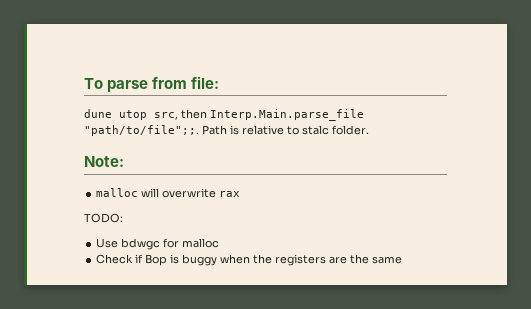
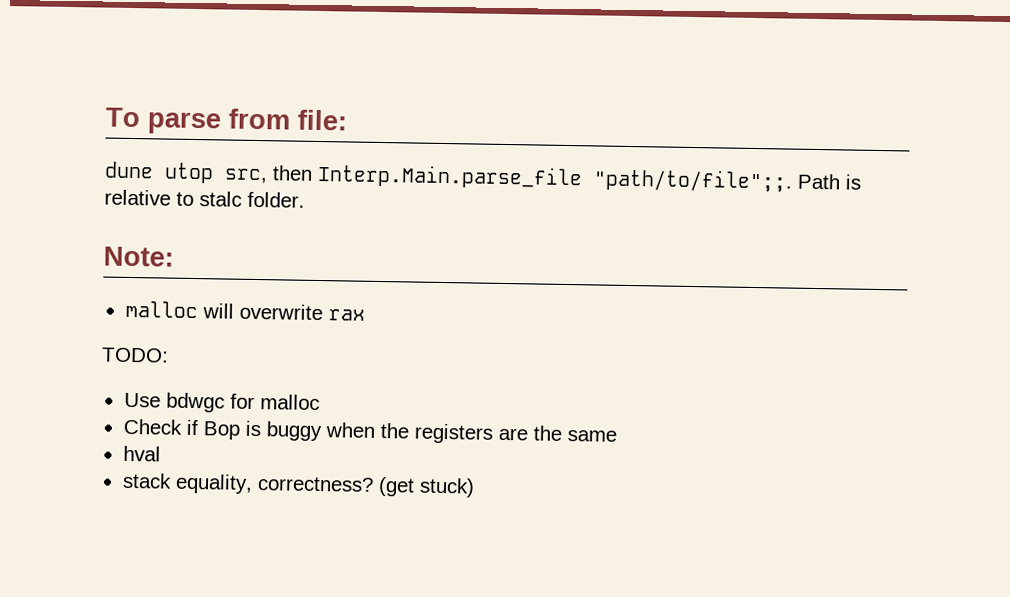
(403, 260) none -> [122,445,161,462] [121,472,475,498] // hval // stack equality, correctness? (get stuck)

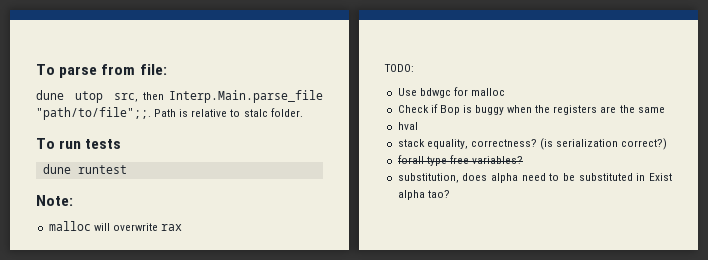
(305, 199) none -> [36,138,122,149] [42,164,127,174] // To run tests // dune runtest
[377,476,475,498] (get stuck) -> [539,138,668,150] [397,155,523,166] [397,173,672,183] [397,190,450,200] (is serialization correct?) // forall type free variables? // substitution, does alpha need to be substituted in Exist alpha tao?

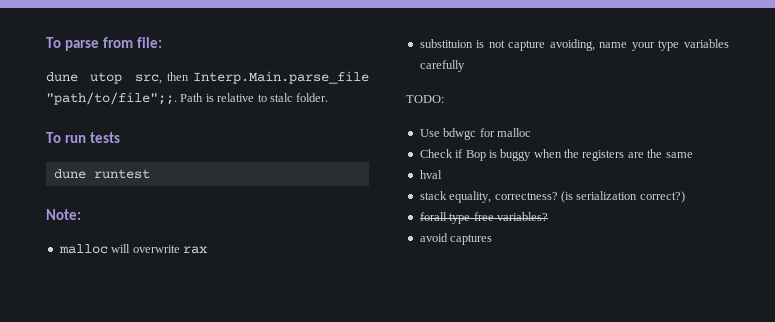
(182, 227) none -> [419,39,729,51] [419,60,465,72] // substituion is not capture avoiding, name your type variables carefully
[397,173,672,183] [397,190,450,200] substitution, does alpha need to be substituted in Exist alpha tao? -> [419,233,493,245] avoid captures

